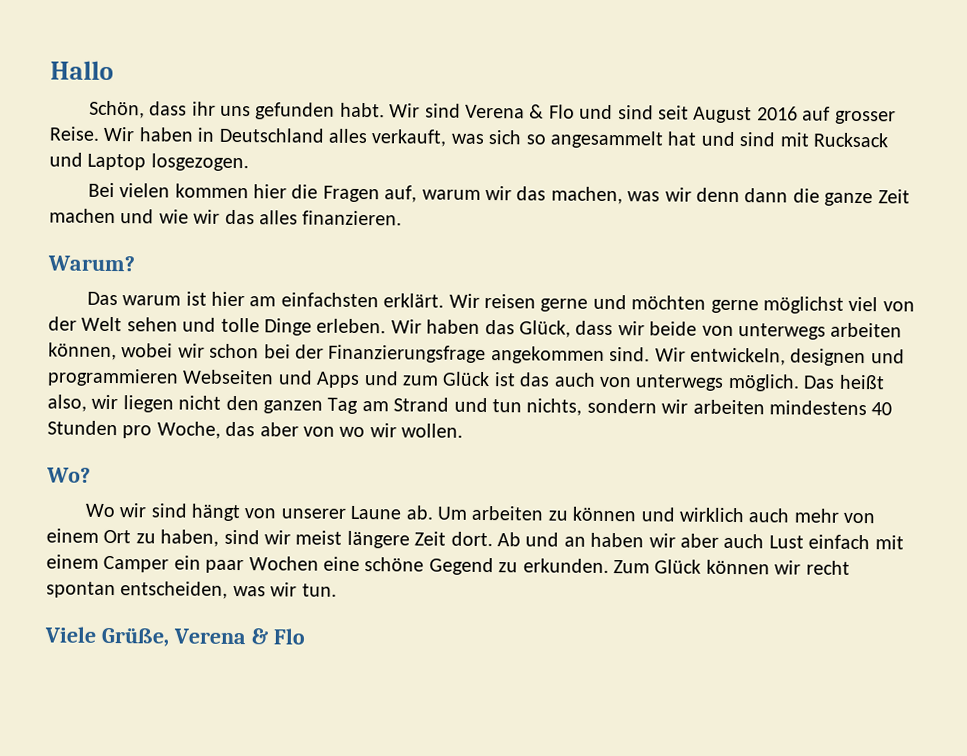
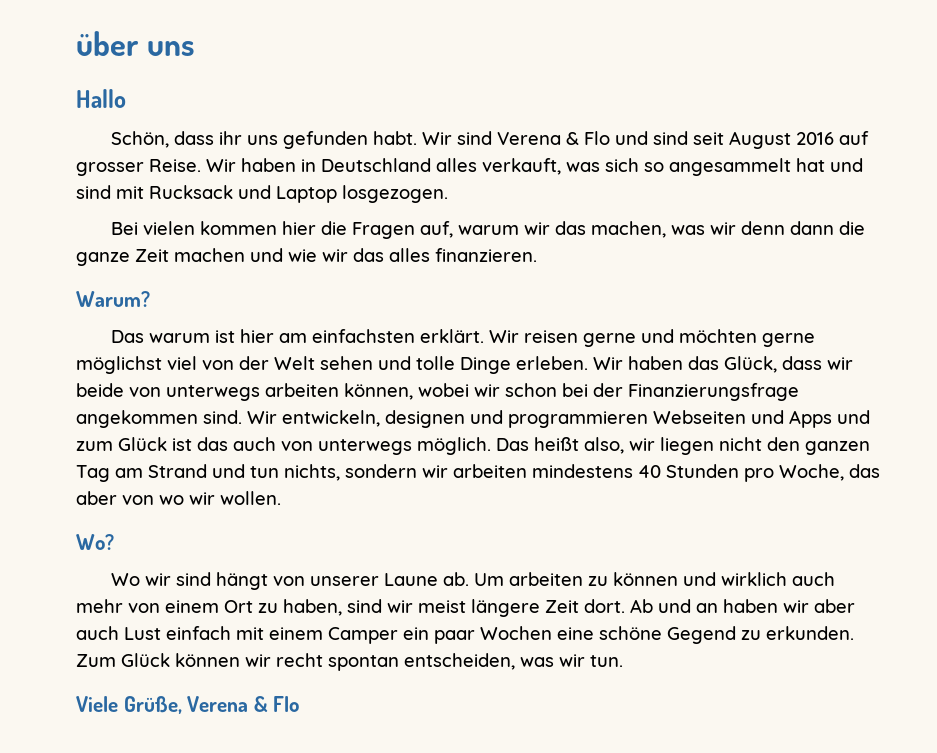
(50, 70) none -> [76,31,194,56] über uns //

